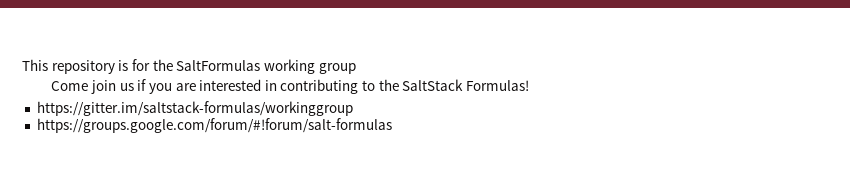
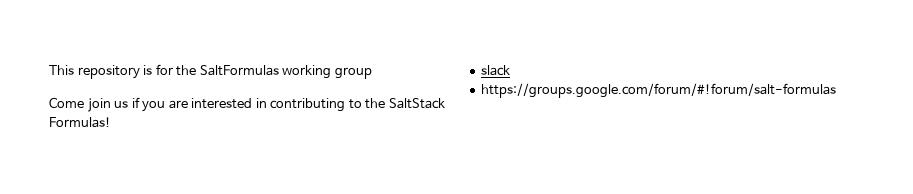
[36,101,353,116] https://gitter.im/saltstack-formulas/workinggroup -> [481,65,511,76] slack

